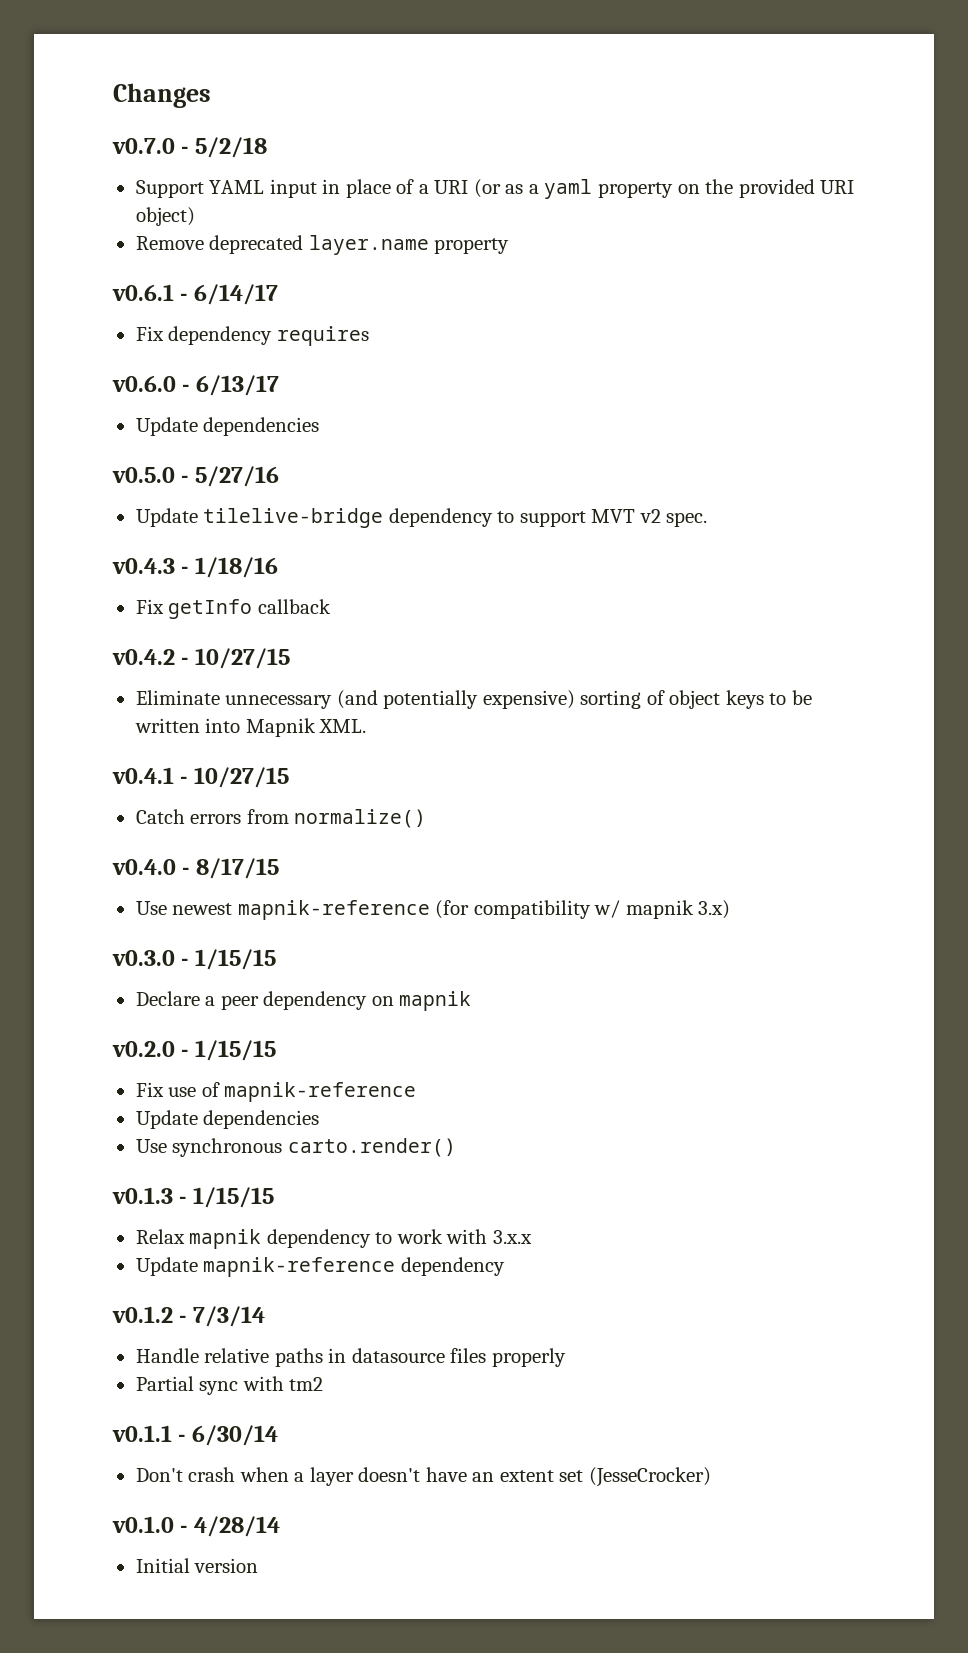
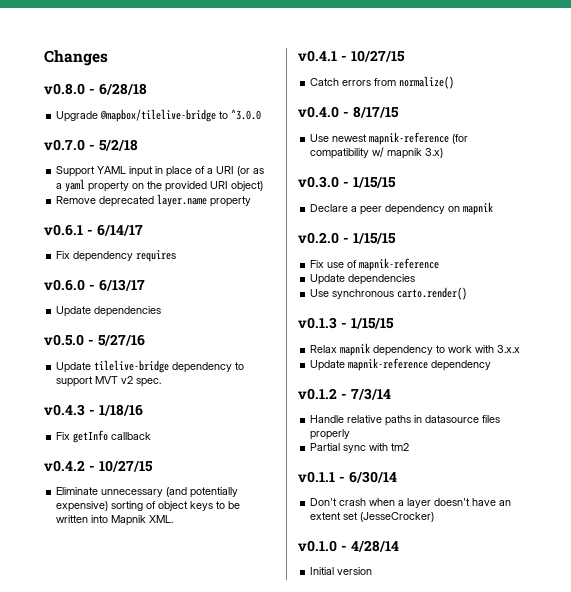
(211, 95) none -> [44,83,147,95] [56,109,262,122] // v0.8.0 - 6/28/18 // Upgrade @mapbox/tilelive-bridge to ^3.0.0

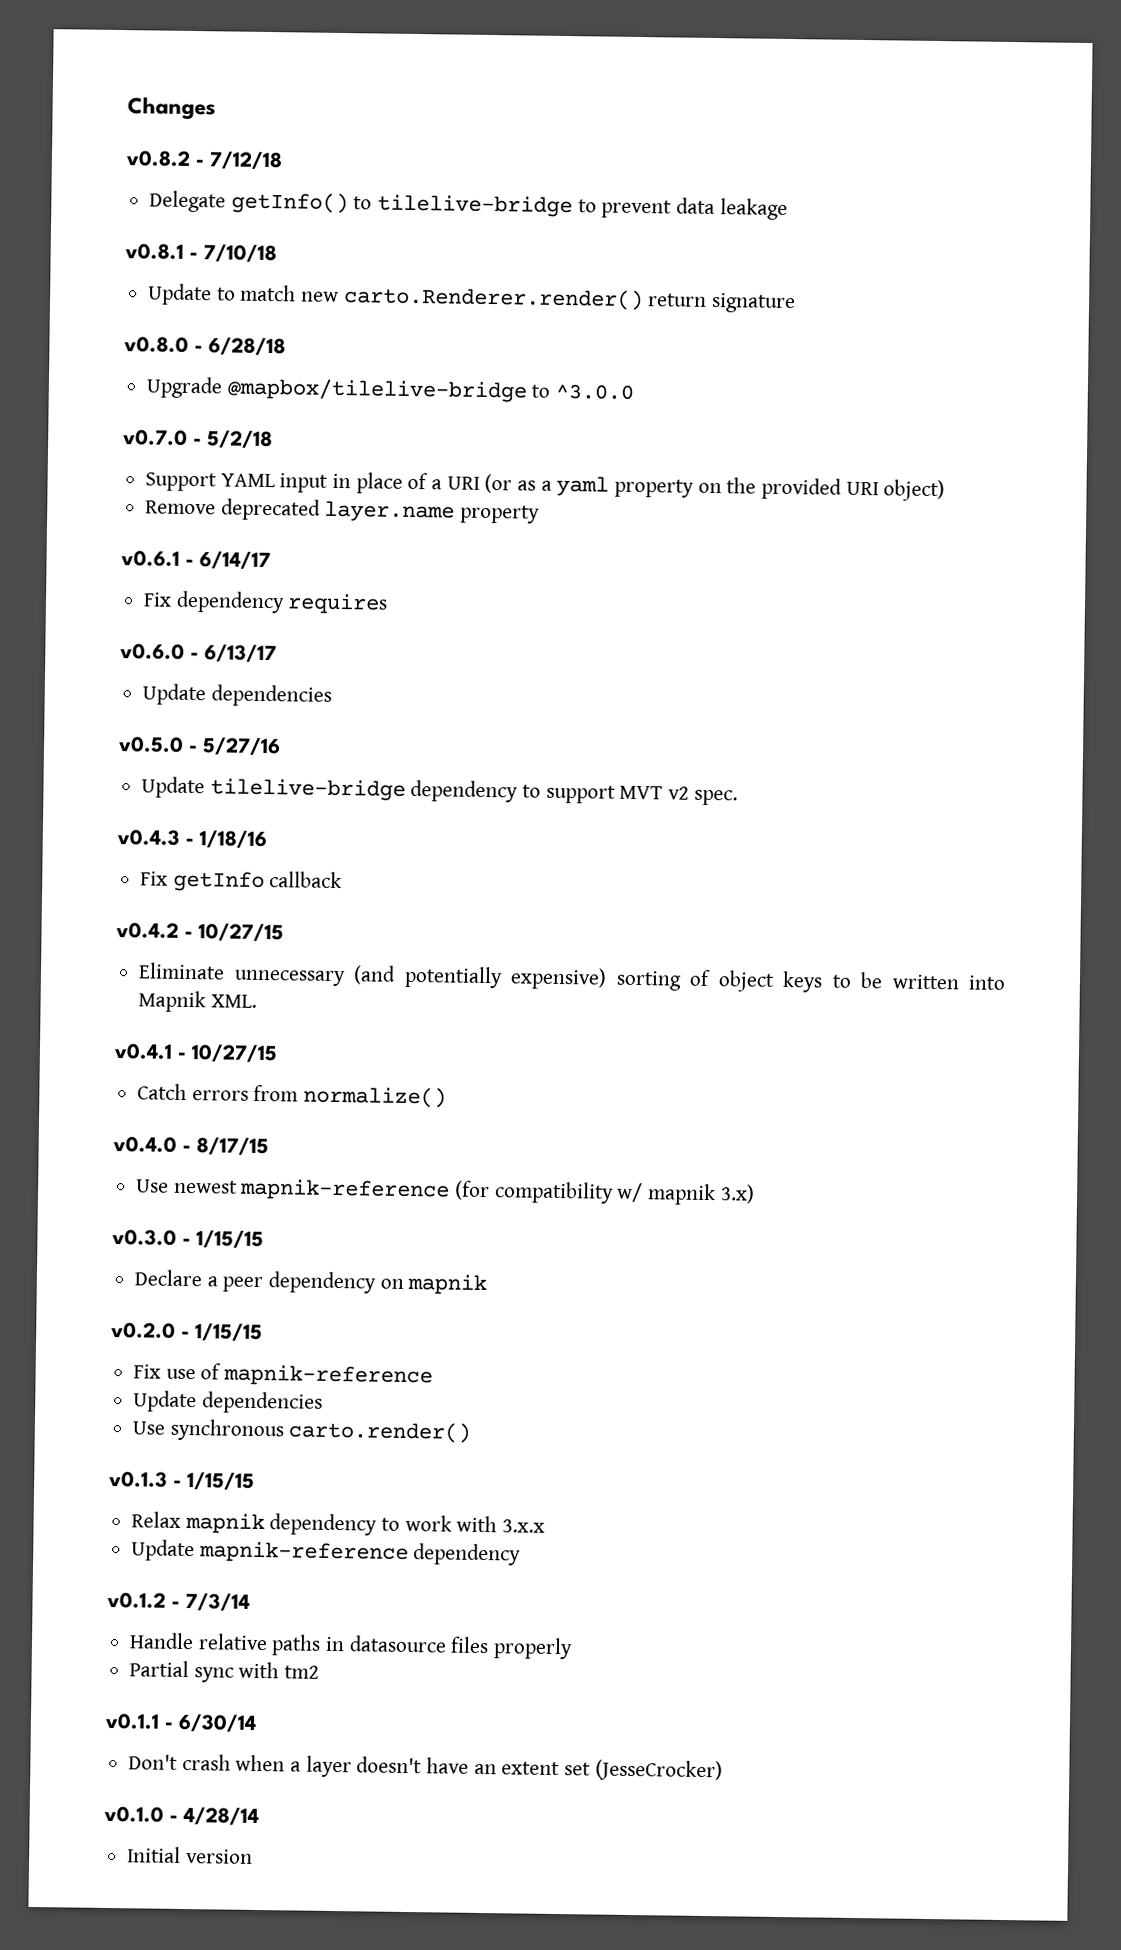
(108, 58) none -> [126,150,283,171] [149,190,788,220] [125,243,277,264] [147,283,797,314] // v0.8.2 - 7/12/18 // Delegate getInfo() to tilelive-bridge to prevent data leakage // v0.8.1 - 7/10/18 // Update to match new carto.Renderer.render() return signature

